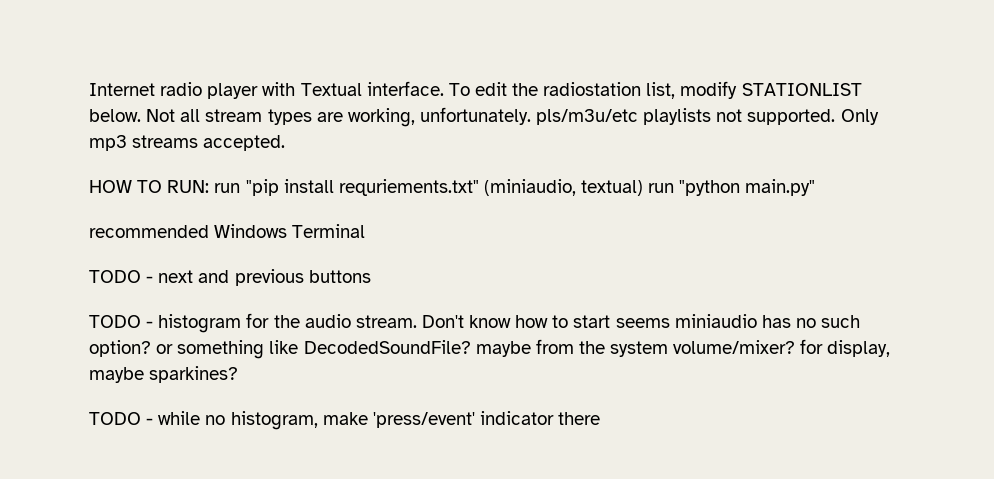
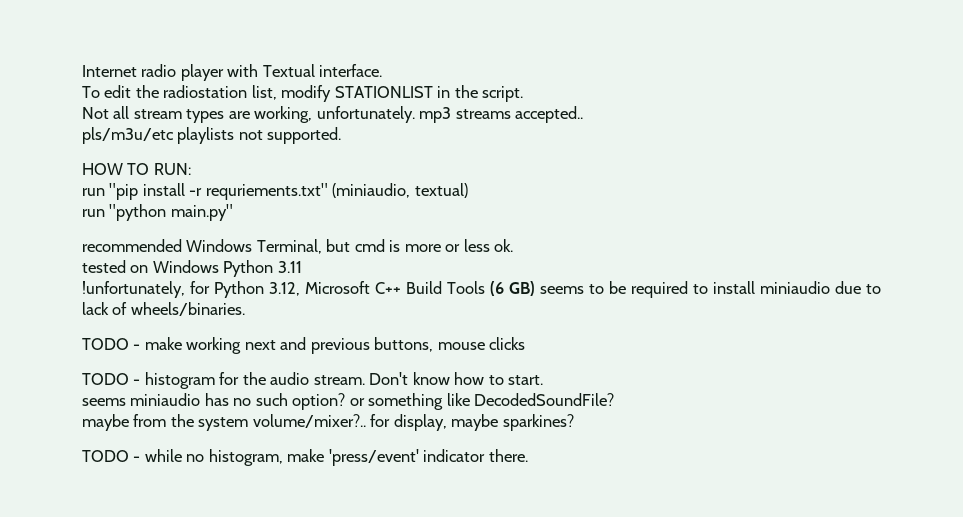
(444, 88) none -> (383, 70) //
[89,109,141,122] below. -> [437,85,524,102] in the script. //
(531, 116) none -> [419,106,584,123] mp3 streams accepted.. //
[840,109,879,125] [89,135,286,151] Only mp3 streams accepted. -> (342, 135) none
(210, 186) none -> (191, 169) //
(334, 186) none -> [189,188,203,196] -r
(644, 188) none -> (468, 190) //
[292,224,366,238] [89,270,154,283] Terminal // TODO - -> [256,239,514,254] [82,260,302,277] [82,281,881,298] [82,302,245,316] [82,337,242,354] Terminal, but cmd is more or less ok. // tested on Windows Python 3.11 // !unfortunately, for Python 3.12, Microsoft C++ Build Tools (6 GB) seems to be required to install miniaudio due to lack of wheels/binaries. // TODO - make working
[308,270,371,283] buttons -> [374,337,526,352] buttons, mouse clicks
[573,315,611,328] start -> [508,375,544,385] start. //
(471, 347) none -> (615, 399) //
[673,340,796,354] volume/mixer? -> [252,414,366,428] volume/mixer?..
[558,412,601,425] there -> [488,449,528,462] there.

